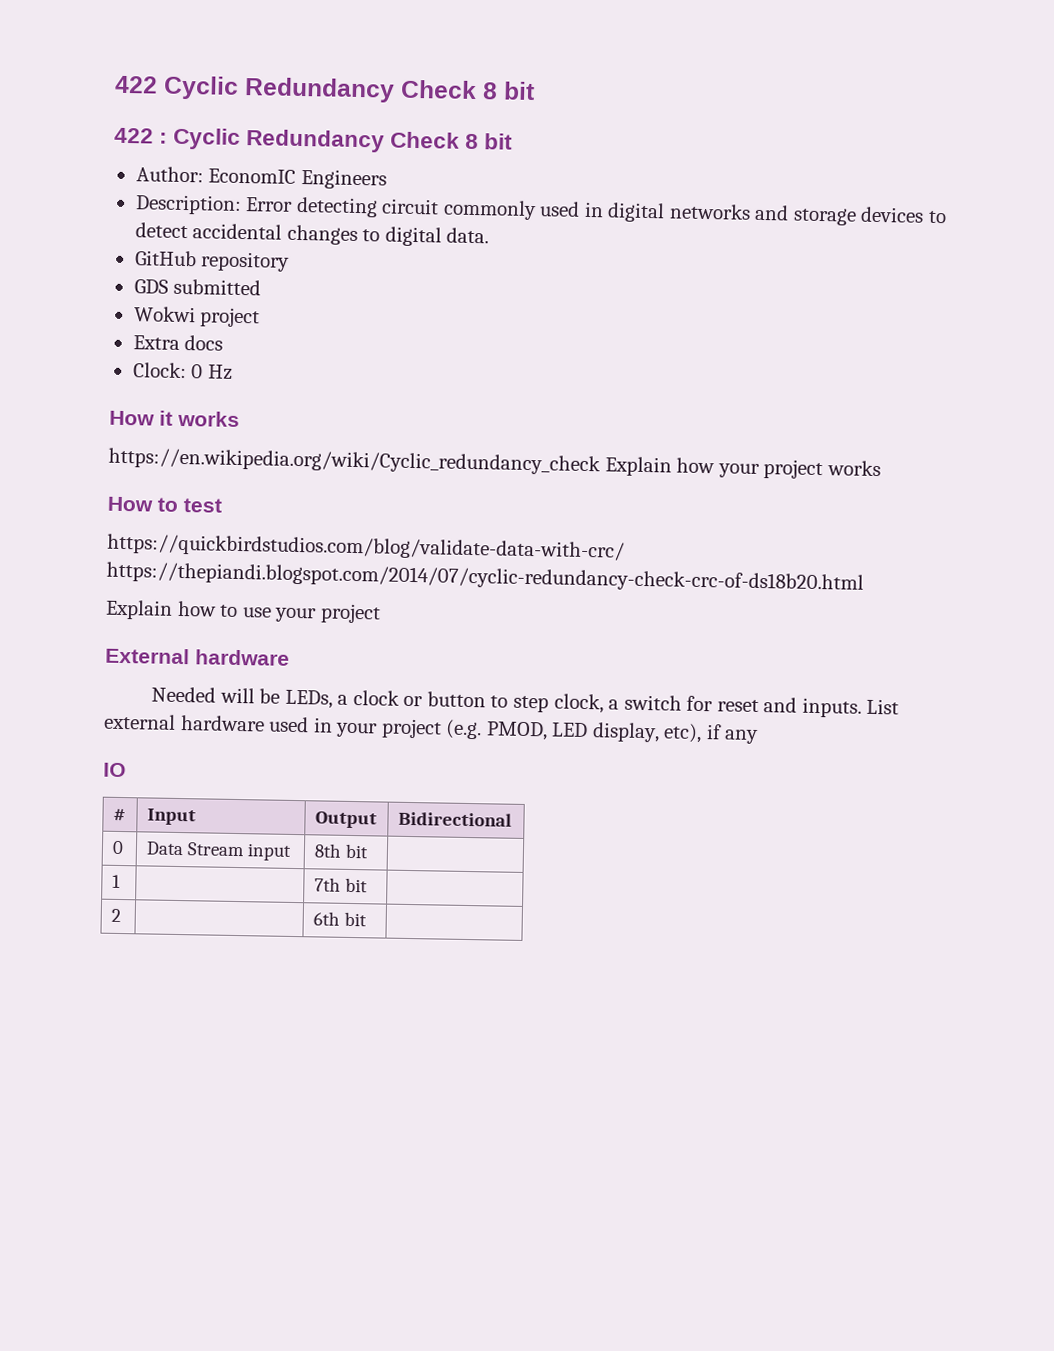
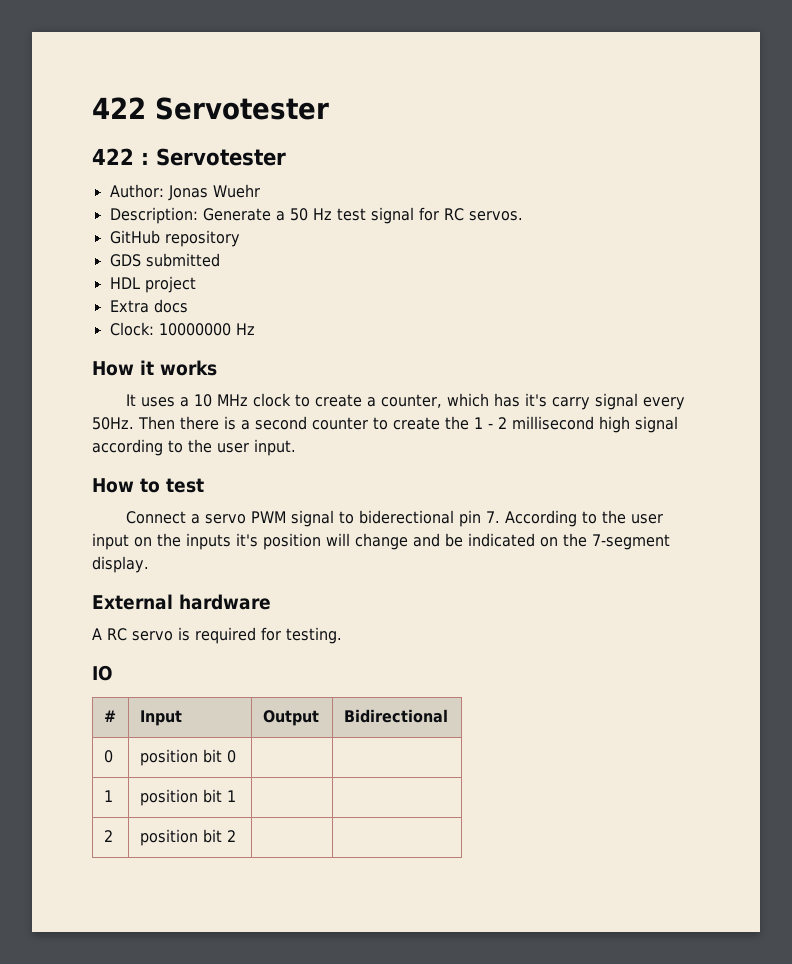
[115,75,535,103] [114,127,514,153] 422 Cyclic Redundancy Check 8 bit // 422 : Cyclic Redundancy Check 8 bit -> [92,97,329,120] [92,148,286,166] 422 Servotester // 422 : Servotester
[208,168,387,190] EconomIC Engineers -> [167,184,260,201] Jonas Wuehr
[245,196,947,226] [134,222,490,247] Error detecting circuit commonly used in digital networks and storage devices to detect accidental changes to digital data. -> [202,207,523,224] Generate a 50 Hz test signal for RC servos.
[133,306,196,323] Wokwi -> [109,277,140,289] HDL
[191,364,204,379] 0 -> [158,323,231,336] 10000000
[108,447,881,480] [107,496,223,513] [107,533,625,562] [106,561,864,594] [105,599,381,624] [105,647,290,666] [151,686,900,718] [104,713,760,745] https://en.wikipedia.org/wiki/Cyclic_redundancy_check Explain how your project works // How to test // https://quickbirdstudios.com/blog/validate-data-with-crc/ https://thepiandi.blogspot.com/2014/07/cyclic-redundancy-check-crc-of-ds18b20.html // Explain how to use your project // External hardware // Needed will be LEDs, a clock or button to step clock, a switch for reset and inputs. List external hardware used in your project (e.g. PMOD, LED display, etc), if any -> [125,393,685,410] [92,416,678,433] [92,439,296,456] [92,478,204,493] [125,510,663,527] [92,533,670,550] [92,556,149,573] [92,594,271,610] [92,627,342,644] It uses a 10 MHz clock to create a counter, which has it's carry signal every 50Hz. Then there is a second counter to create the 1 - 2 millisecond high signal according to the user input. // How to test // Connect a servo PWM signal to biderectional pin 7. According to the user input on the inputs it's position will change and be indicated on the 7-segment display. // External hardware // A RC servo is required for testing.
[145,841,292,861] [313,843,369,859] [111,874,121,889] [313,877,368,893] [110,908,121,923] [312,911,367,927] Data Stream input | 8th bit | // 1 | | 7th bit | // 2 | | 6th bit -> [139,749,236,766] [103,790,113,802] [139,789,236,806] [103,830,113,842] [139,829,236,846] position bit 0 | | // 1 | position bit 1 | | // 2 | position bit 2 |

